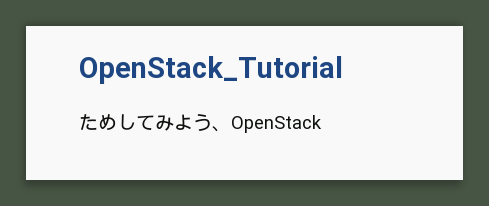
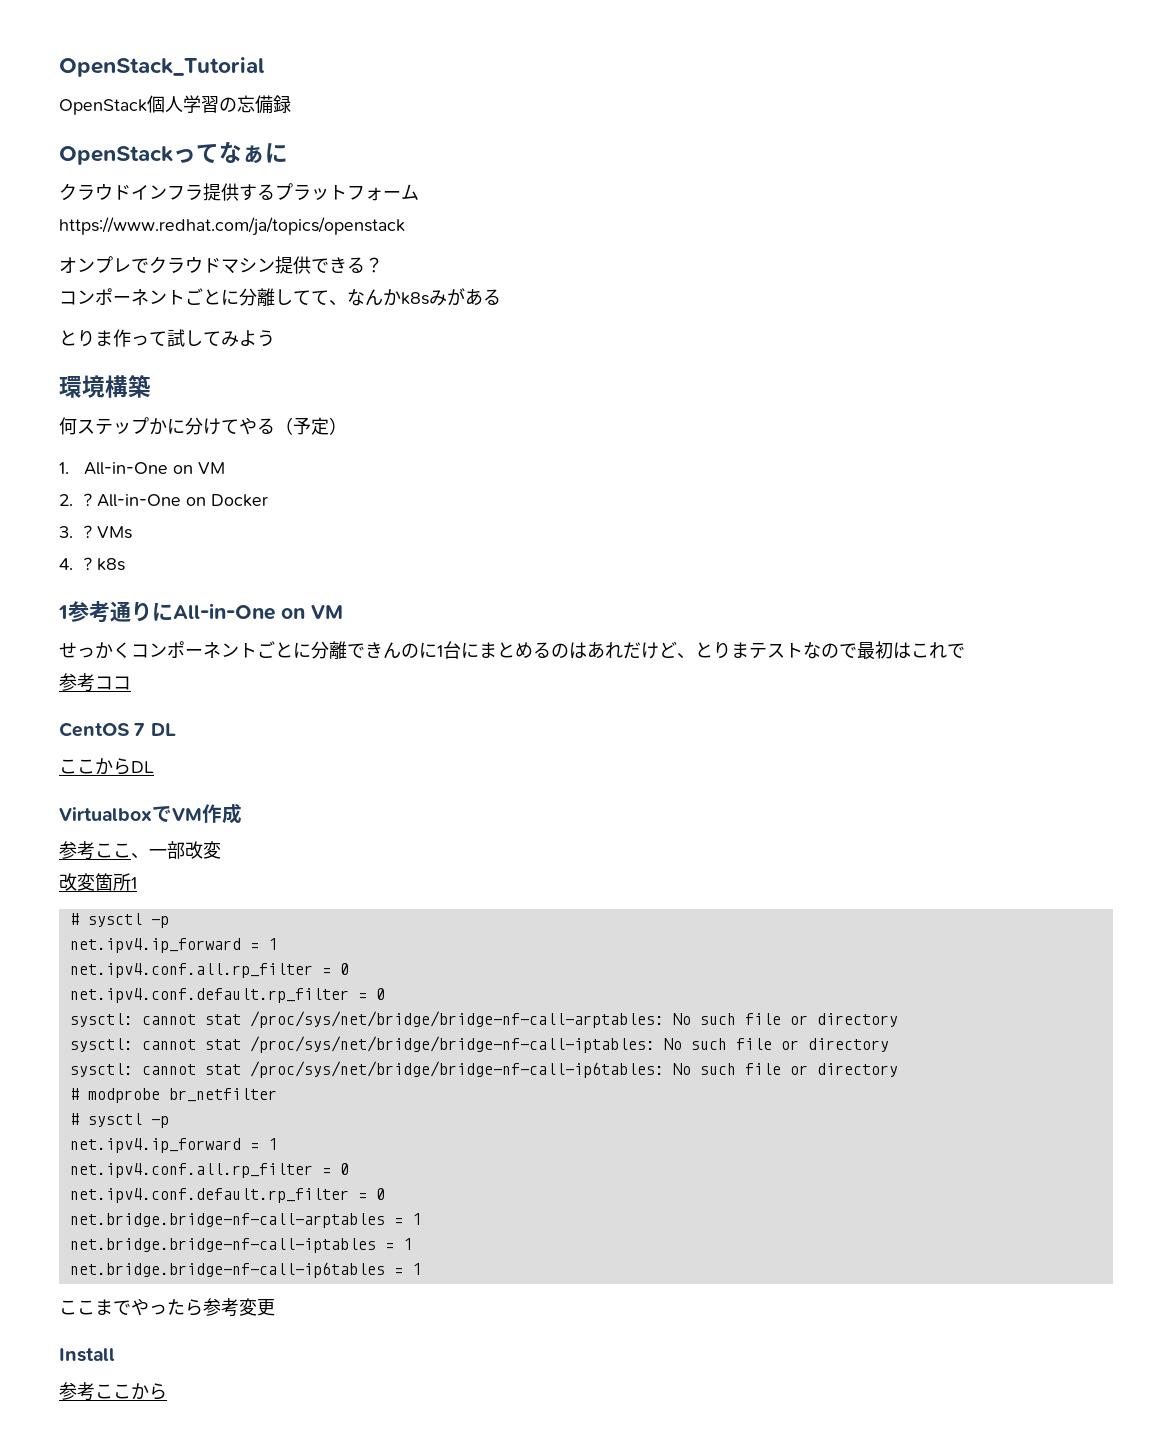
[79,114,322,133] ためしてみよう、OpenStack -> [59,95,291,115] [59,141,288,165] [59,183,419,201] [59,217,405,236] [59,256,383,274] [59,288,501,306] [59,329,275,347] [59,375,151,398] [59,417,347,435] [59,462,226,475] [59,493,269,507] [59,525,133,539] [59,557,126,571] [58,601,343,623] [59,641,965,659] [59,673,131,692] [59,722,176,737] [59,758,154,775] [59,803,242,824] [59,841,221,860] [59,873,137,891] [69,913,169,928] [69,938,277,953] [69,963,349,978] [69,988,385,1003] [69,1011,898,1028] [69,1036,889,1053] [69,1061,898,1078] [69,1088,277,1103] [69,1113,169,1128] [69,1138,277,1153] [69,1163,349,1178] [69,1188,385,1203] [69,1213,421,1228] [69,1238,412,1253] [69,1262,421,1278] [59,1298,275,1317] [59,1348,115,1362] [59,1382,167,1401] OpenStack個人学習の忘備録 // OpenStackってなぁに // クラウドインフラ提供するプラットフォーム // https://www.redhat.com/ja/topics/openstack // オンプレでクラウドマシン提供できる？ // コンポーネントごとに分離してて、なんかk8sみがある // とりま作って試してみよう // 環境構築 // 何ステップかに分けてやる（予定） // 1. All-in-One on VM // 2. ? All-in-One on Docker // 3. ? VMs // 4. ? k8s // 1参考通りにAll-in-One on VM // せっかくコンポーネントごとに分離できんのに1台にまとめるのはあれだけど、とりまテストなので最初はこれで // 参考ココ // CentOS 7 DL // ここからDL // VirtualboxでVM作成 // 参考ここ、一部改変 // 改変箇所1 // # sysctl -p // net.ipv4.ip_forward = 1 // net.ipv4.conf.all.rp_filter = 0 // net.ipv4.conf.default.rp_filter = 0 // sysctl: cannot stat /proc/sys/net/bridge/bridge-nf-call-arptables: No such file or directory // sysctl: cannot stat /proc/sys/net/bridge/bridge-nf-call-iptables: No such file or directory // sysctl: cannot stat /proc/sys/net/bridge/bridge-nf-call-ip6tables: No such file or directory // # modprobe br_netfilter // # sysctl -p // net.ipv4.ip_forward = 1 // net.ipv4.conf.all.rp_filter = 0 // net.ipv4.conf.default.rp_filter = 0 // net.bridge.bridge-nf-call-arptables = 1 // net.bridge.bridge-nf-call-iptables = 1 // net.bridge.bridge-nf-call-ip6tables = 1 // ここまでやったら参考変更 // Install // 参考ここから

